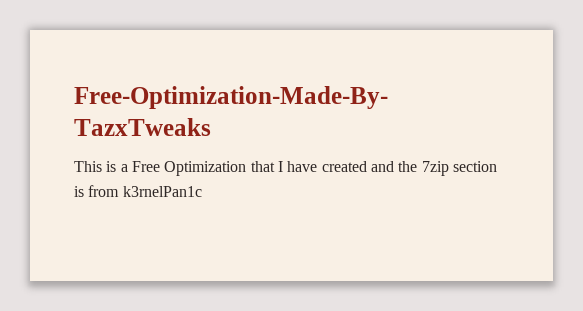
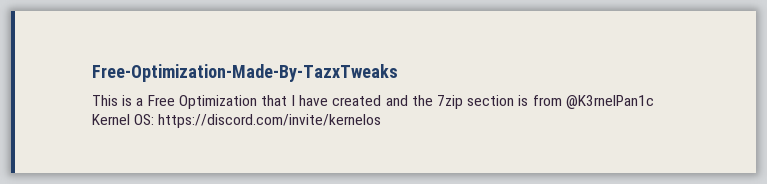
[122,186,202,197] k3rnelPan1c -> [565,95,654,109] [92,114,382,128] @K3rnelPan1c Kernel OS: https://discord.com/invite/kernelos

